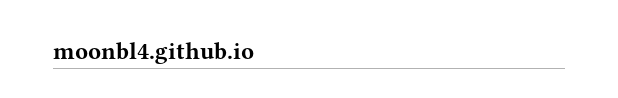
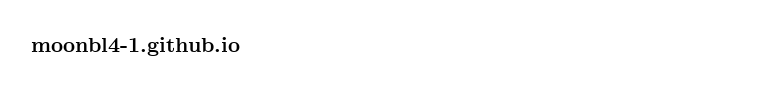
[53,42,254,64] moonbl4.github.io -> [31,37,240,56] moonbl4-1.github.io

